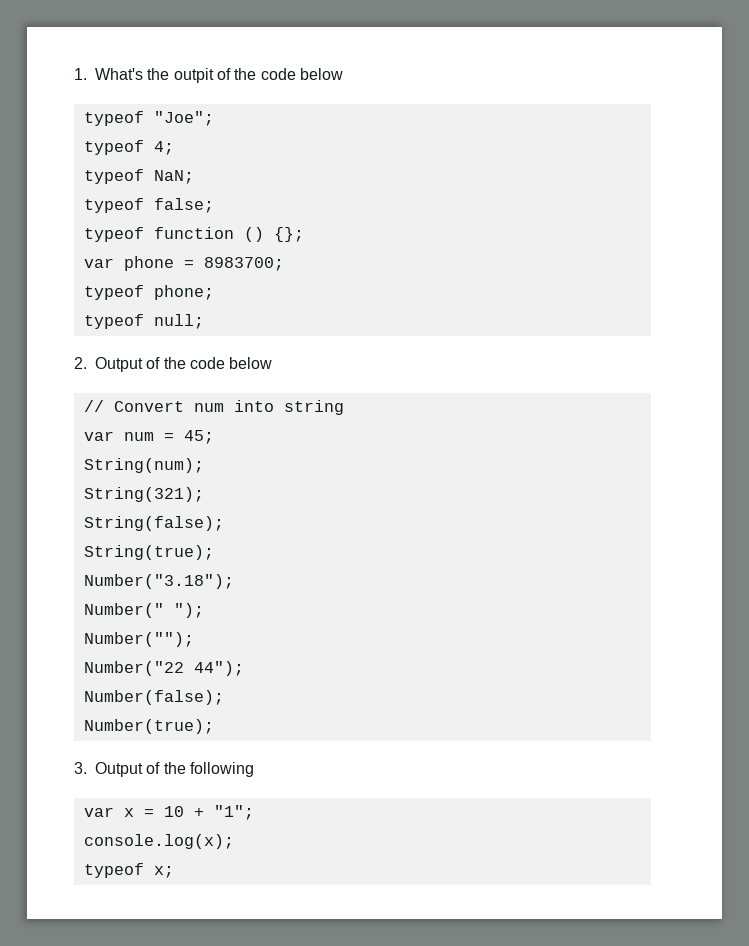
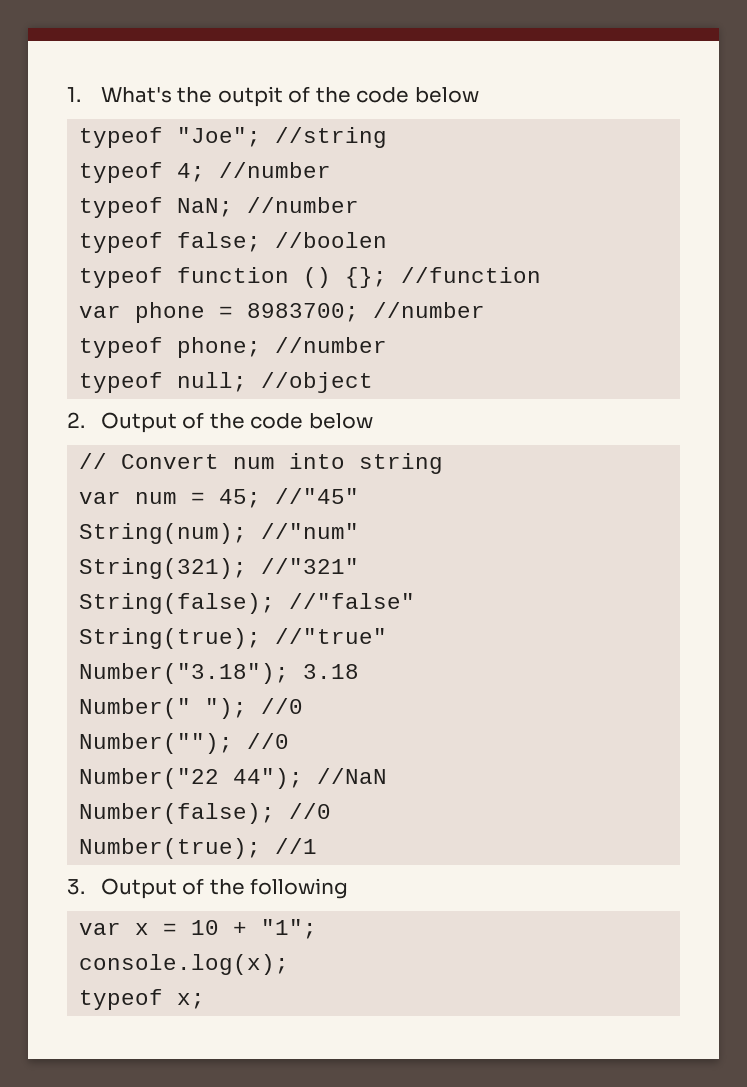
(214, 118) none -> [275,127,388,148] //string
(174, 148) none -> [219,162,332,178] //number
(194, 177) none -> [247,197,360,213] //number
(214, 205) none -> [275,232,388,248] //boolen
(304, 234) none -> [401,267,542,283] //function
(284, 264) none -> [373,302,486,318] //number
(214, 292) none -> [275,337,388,353] //number
(204, 321) none -> [261,372,374,393] //object
(214, 437) none -> [275,488,360,504] //"45"
(204, 465) none -> [261,523,360,539] //"num"
(204, 494) none -> [261,558,360,574] //"321"
(224, 523) none -> [289,593,416,609] //"false"
(214, 552) none -> [275,628,388,644] //"true"
(234, 581) none -> [303,664,360,679] 3.18
(204, 610) none -> [261,698,304,714] //0
(194, 639) none -> [247,733,290,749] //0
(244, 668) none -> [317,768,388,784] //NaN
(224, 697) none -> [289,803,332,819] //0
(214, 726) none -> [275,838,318,854] //1

